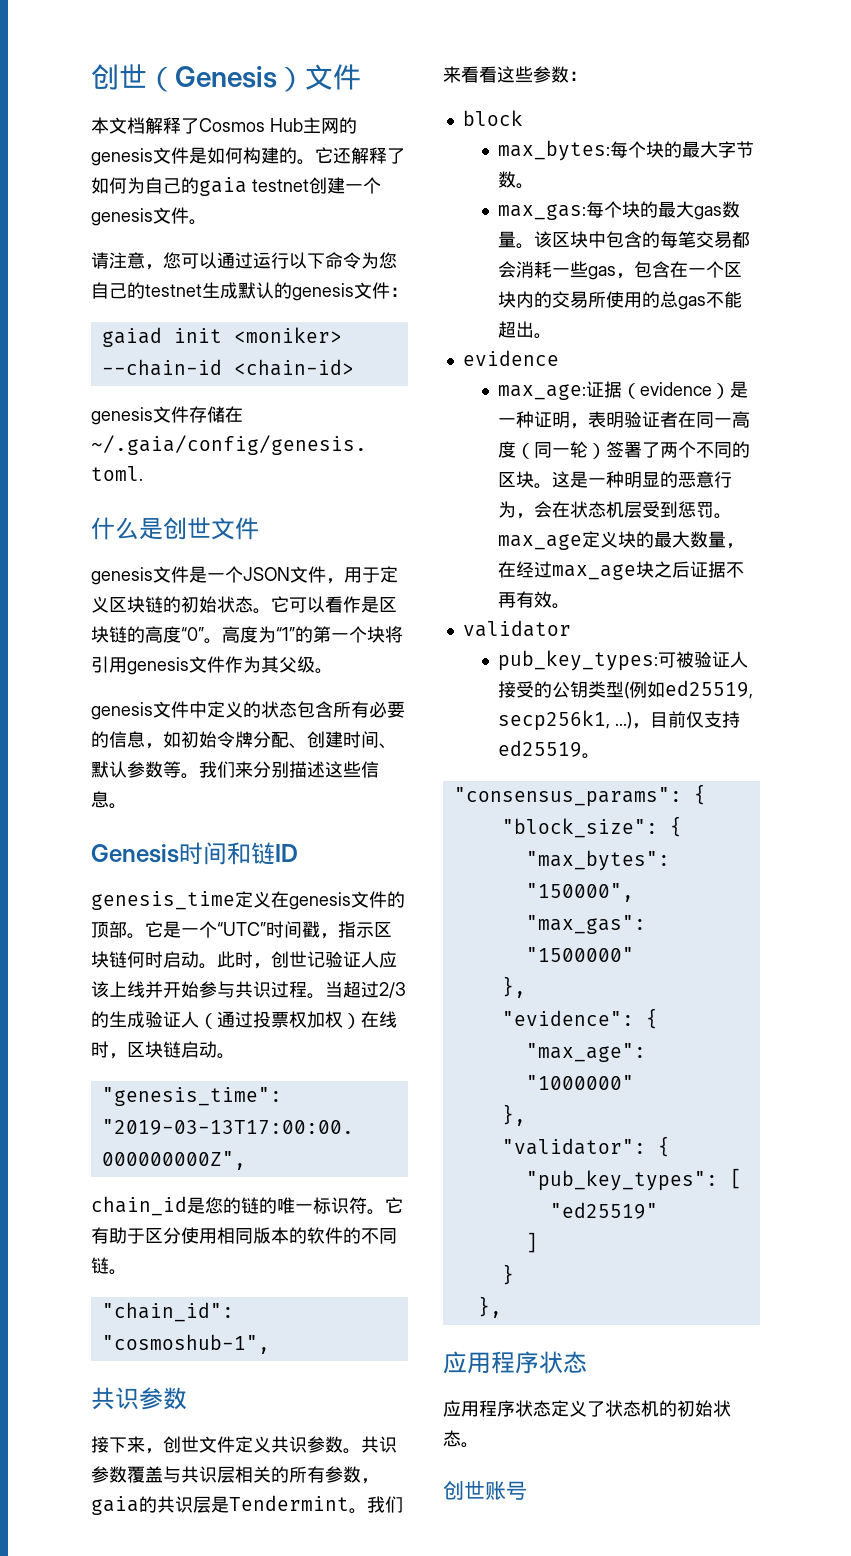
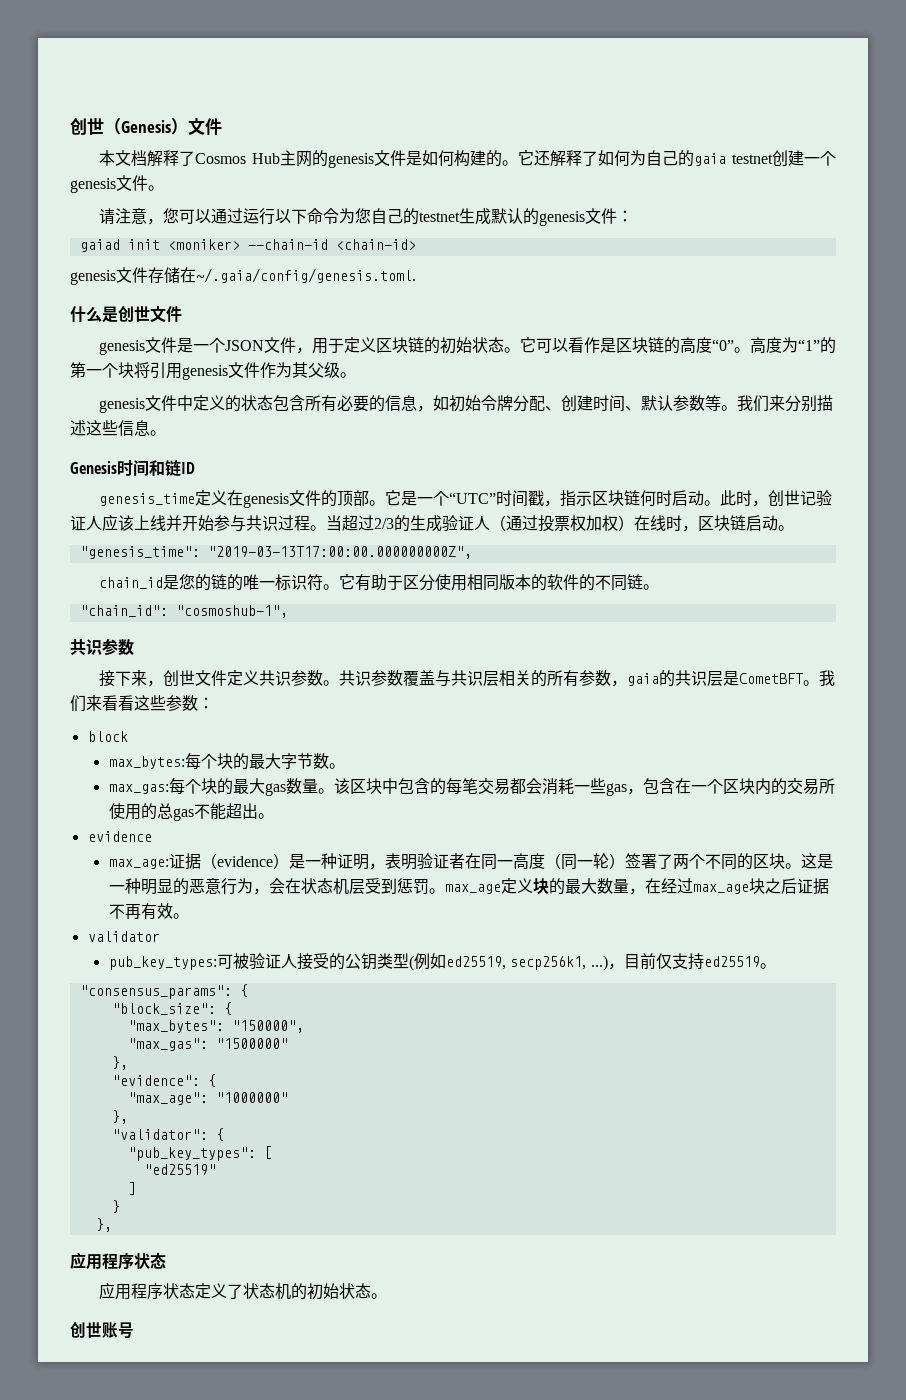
[229,1495,349,1511] Tendermint -> [738,673,803,684] CometBFT

